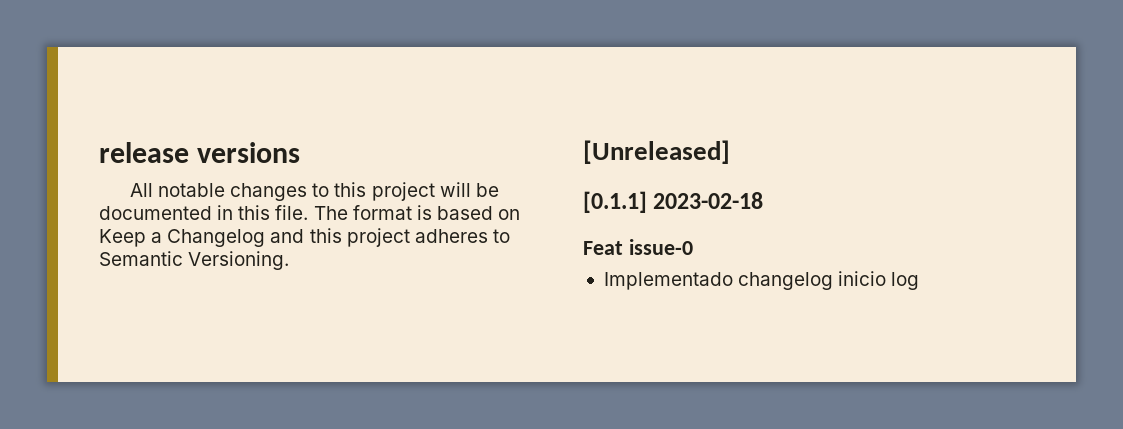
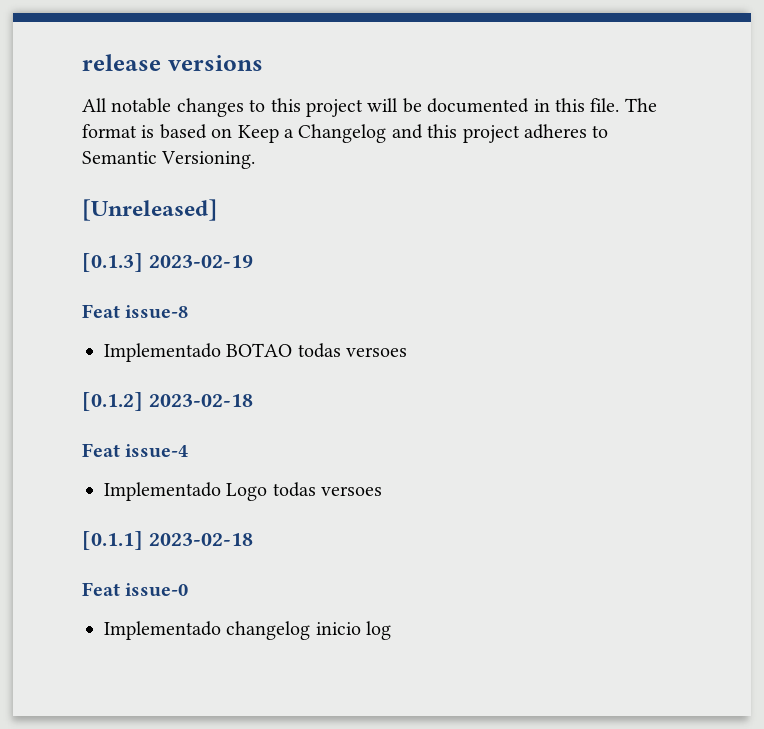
(730, 152) none -> [82,253,253,272] [82,304,189,319] [104,343,408,362] [82,392,253,411] [82,443,189,458] [104,482,383,501] // [0.1.3] 2023-02-19 // Feat issue-8 // Implementado BOTAO todas versoes // [0.1.2] 2023-02-18 // Feat issue-4 // Implementado Logo todas versoes

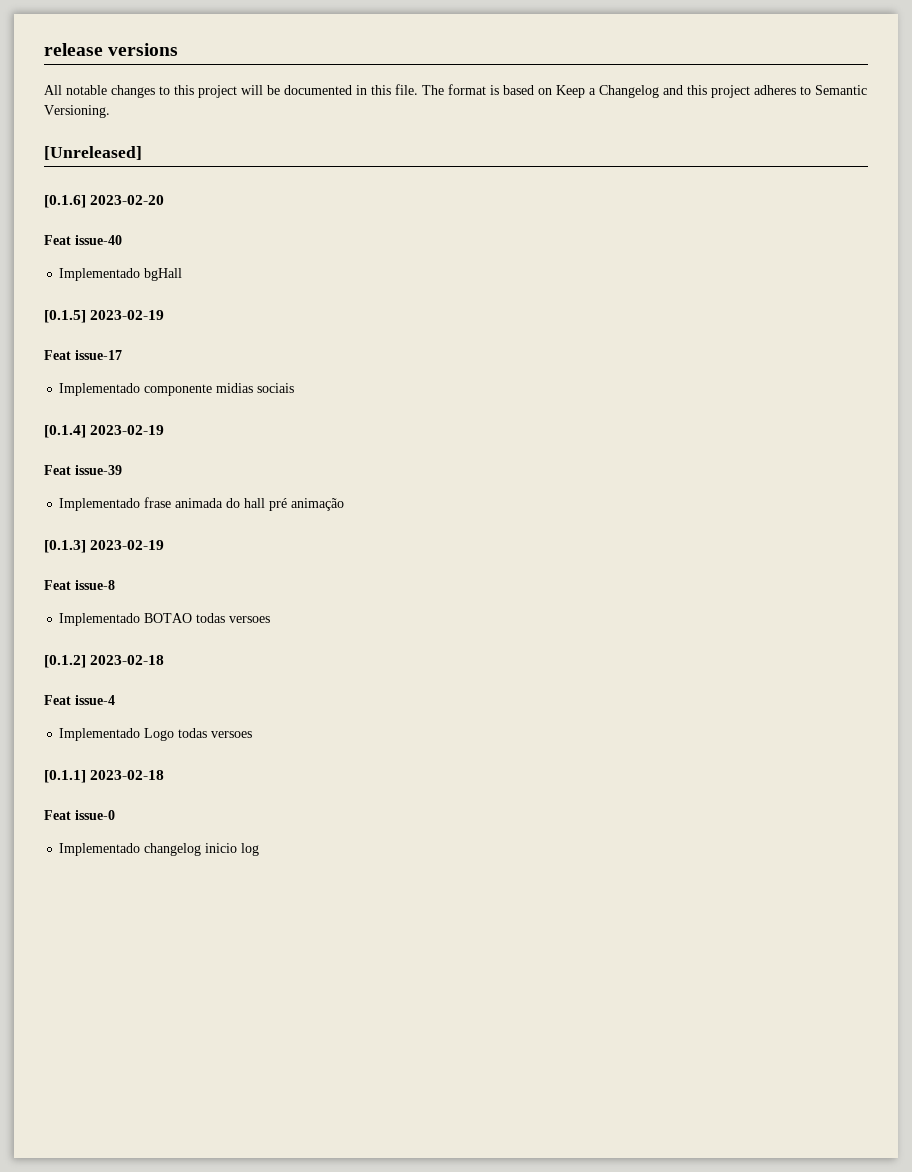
(217, 210) none -> [44,195,165,208] [44,235,122,245] [59,268,183,281] [44,310,165,323] [44,350,122,360] [59,383,295,396] [44,425,165,438] [44,465,122,475] [59,497,345,511] // [0.1.6] 2023-02-20 // Feat issue-40 // Implementado bgHall // [0.1.5] 2023-02-19 // Feat issue-17 // Implementado componente midias sociais // [0.1.4] 2023-02-19 // Feat issue-39 // Implementado frase animada do hall pré animação

